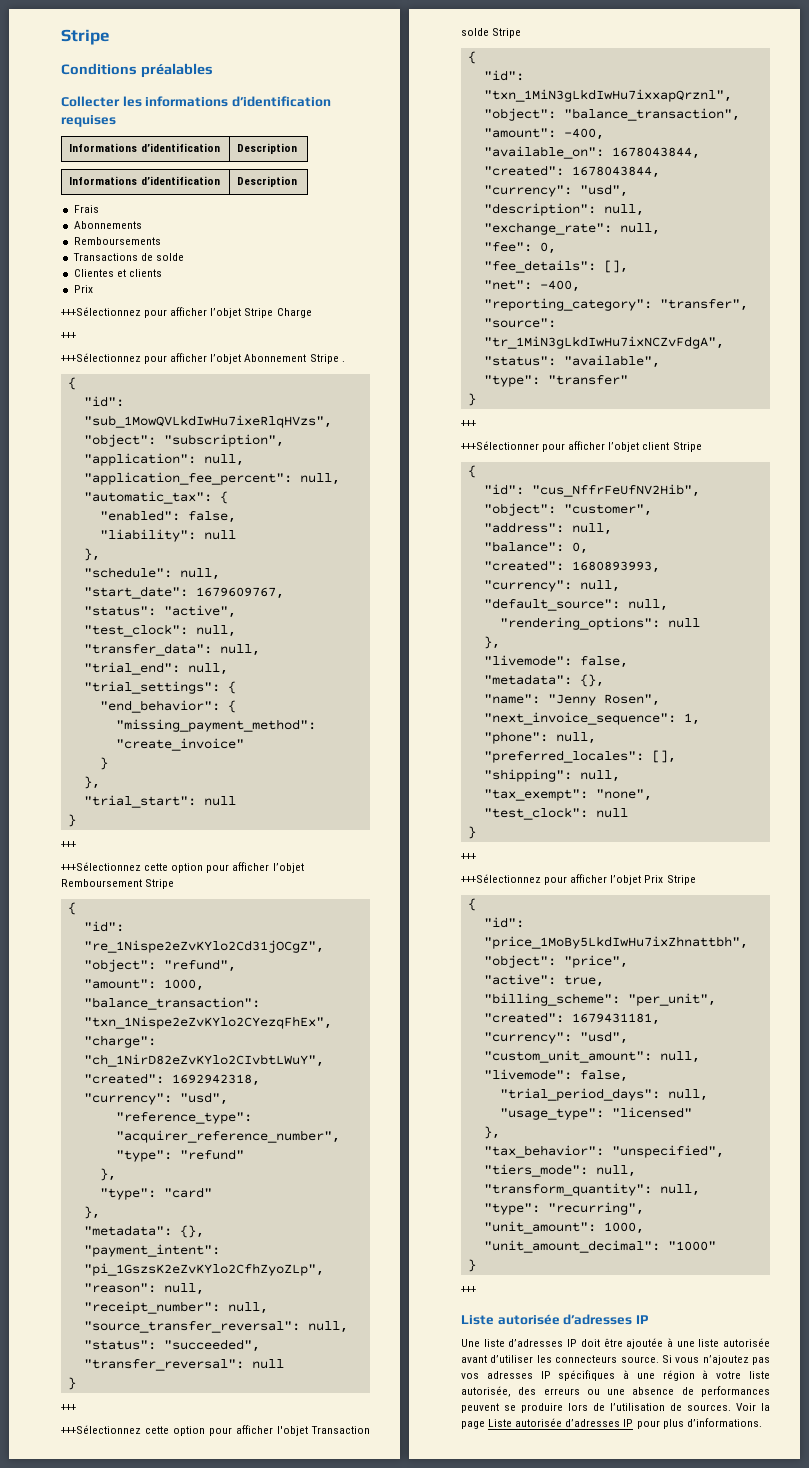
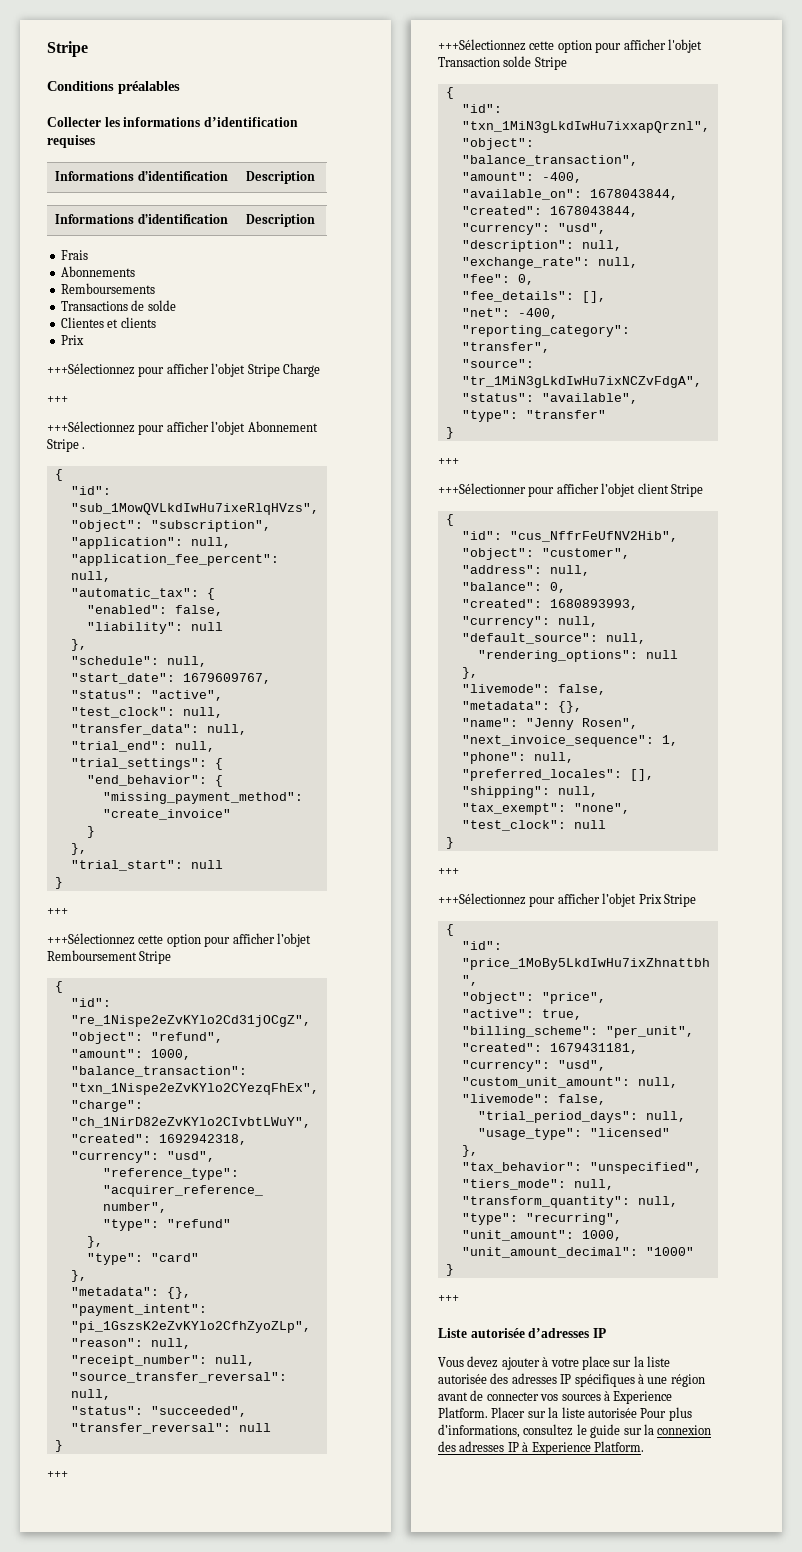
[461,1338,770,1349] [461,1355,770,1365] [461,1373,479,1379] Une liste d’adresses IP doit être ajoutée à une liste autorisée avant d’utiliser les connecteurs source. Si vous n’ajoutez pas vos -> [438,1356,670,1370] [438,1373,509,1384] Vous devez ajouter à votre place sur la liste autorisée des
[702,1370,770,1379] [461,1386,770,1397] [461,1403,770,1413] [461,1418,762,1429] à votre liste autorisée, des erreurs ou une absence de performances peuvent se produire lors de l’utilisation de sources. Voir la page Liste autorisée d’adresses IP pour plus d’informations. -> [438,1390,673,1404] [438,1407,692,1421] [438,1424,712,1438] [438,1441,644,1455] avant de connecter vos sources à Experience Platform. Placer sur la liste autorisée Pour plus d’informations, consultez le guide sur la connexion des adresses IP à Experience Platform.

